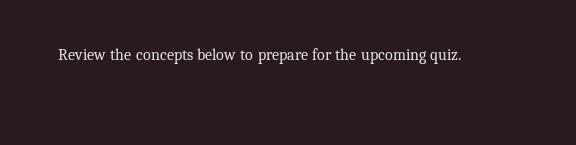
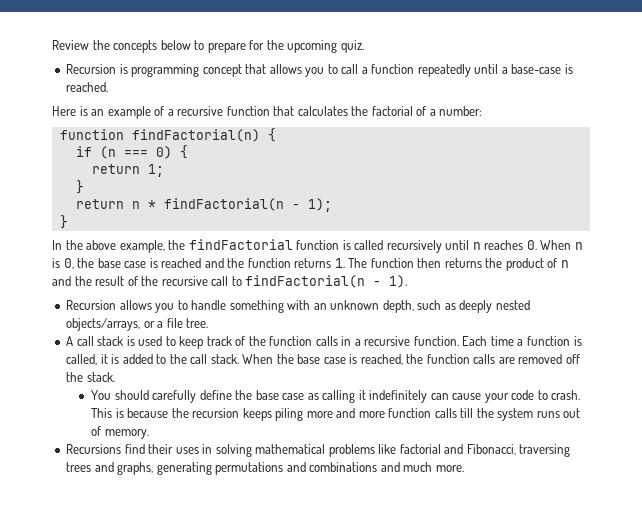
(461, 56) none -> [66,64,573,77] [66,82,109,92] [52,106,483,119] [59,128,276,142] [75,145,188,159] [91,164,164,177] [75,180,84,194] [75,198,332,212] [59,215,68,229] [52,239,583,253] [52,258,569,271] [52,275,408,288] [66,300,530,313] [66,318,209,331] [66,336,582,349] [66,354,580,365] [66,372,115,382] [91,390,581,403] [91,408,581,421] [91,426,149,439] [66,444,571,457] [66,462,464,475] // Recursion is programming concept that allows you to call a function repeatedly until a base-case is reached. // Here is an example of a recursive function that calculates the factorial of a number: // function findFactorial(n) { // if (n === 0) { // return 1; // } // return n * findFactorial(n - 1); // } // In the above example, the findFactorial function is called recursively until n reaches 0. When n is 0, the base case is reached and the function returns 1. The function then returns the product of n and the result of the recursive call to findFactorial(n - 1). // Recursion allows you to handle something with an unknown depth, such as deeply nested objects/arrays, or a file tree. // A call stack is used to keep track of the function calls in a recursive function. Each time a function is called, it is added to the call stack. When the base case is reached, the function calls are removed off the stack. // You should carefully define the base case as calling it indefinitely can cause your code to crash. This is because the recursion keeps piling more and more function calls till the system runs out of memory. // Recursions find their uses in solving mathematical problems like factorial and Fibonacci, traversing trees and graphs, generating permutations and combinations and much more.

